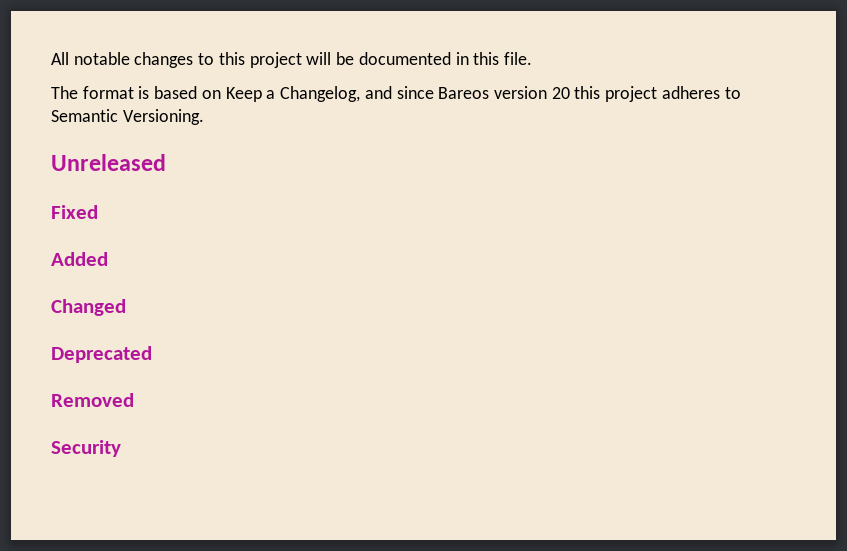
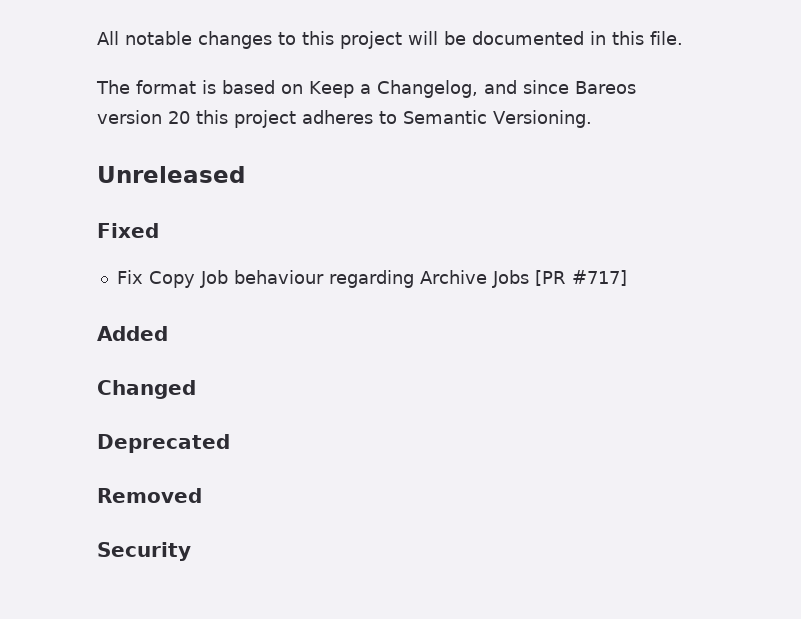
(98, 212) none -> [116,270,627,288] // Fix Copy Job behaviour regarding Archive Jobs [PR #717]

